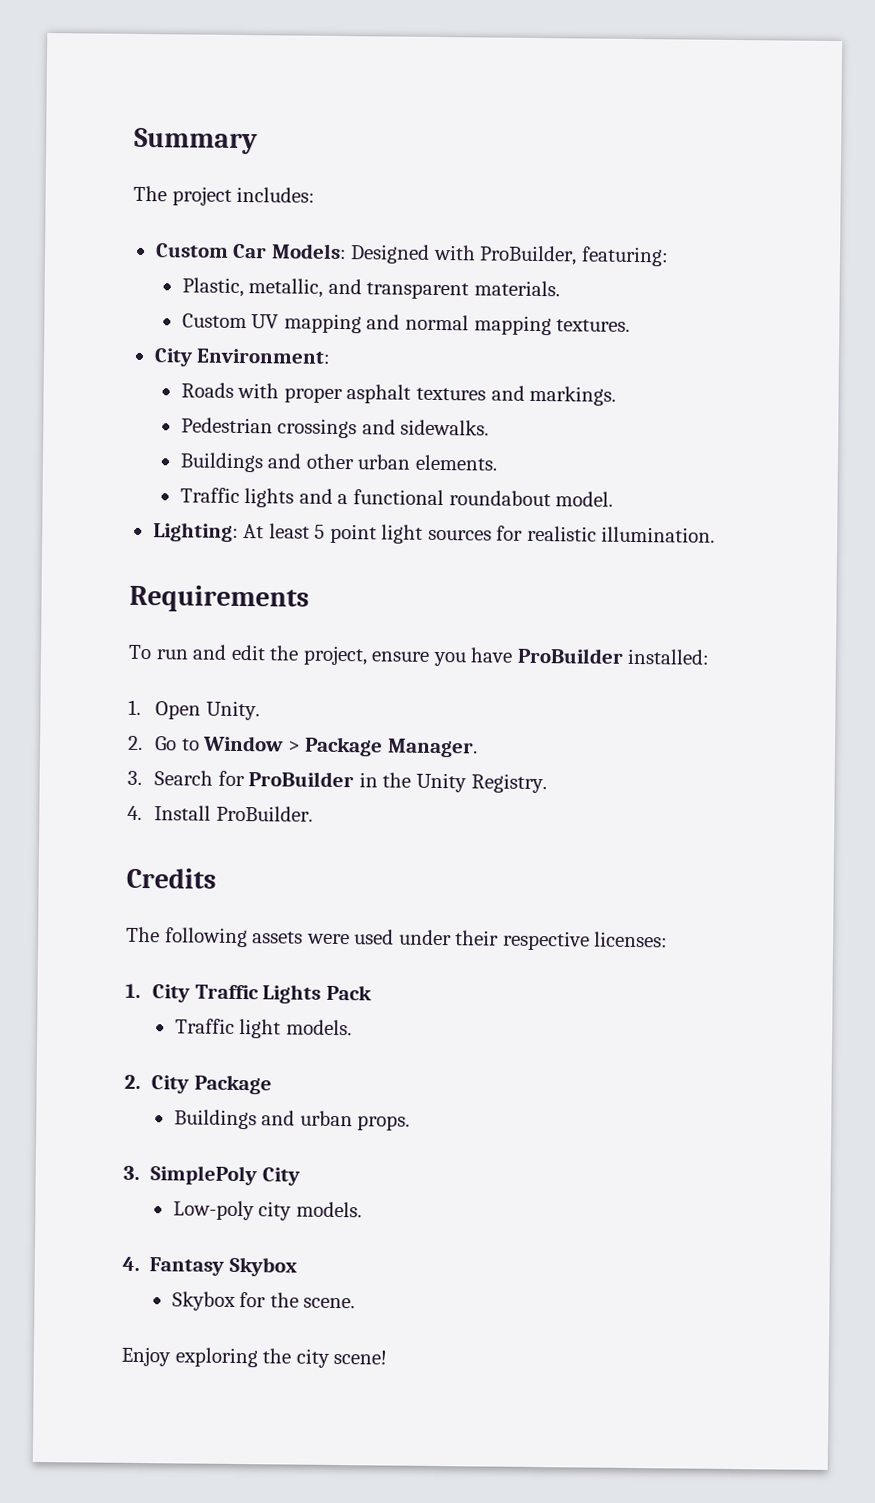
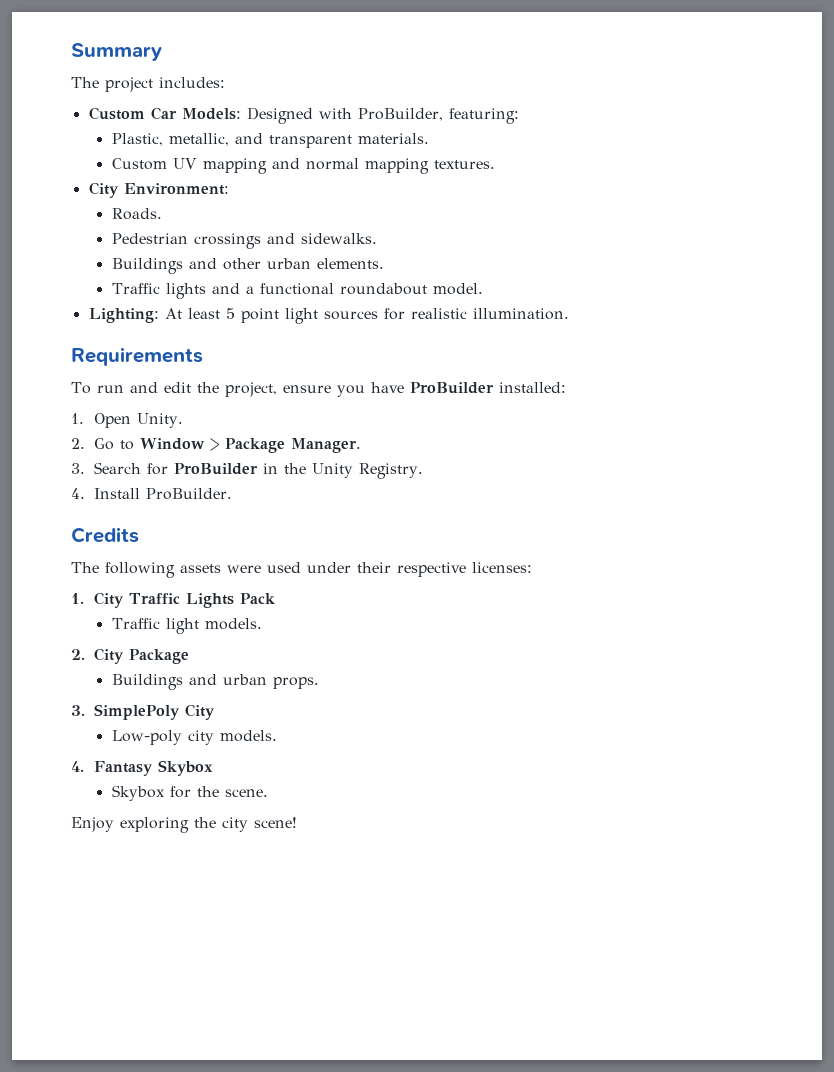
[180,382,617,406] Roads with proper asphalt textures and markings. -> [111,208,162,220] Roads.

